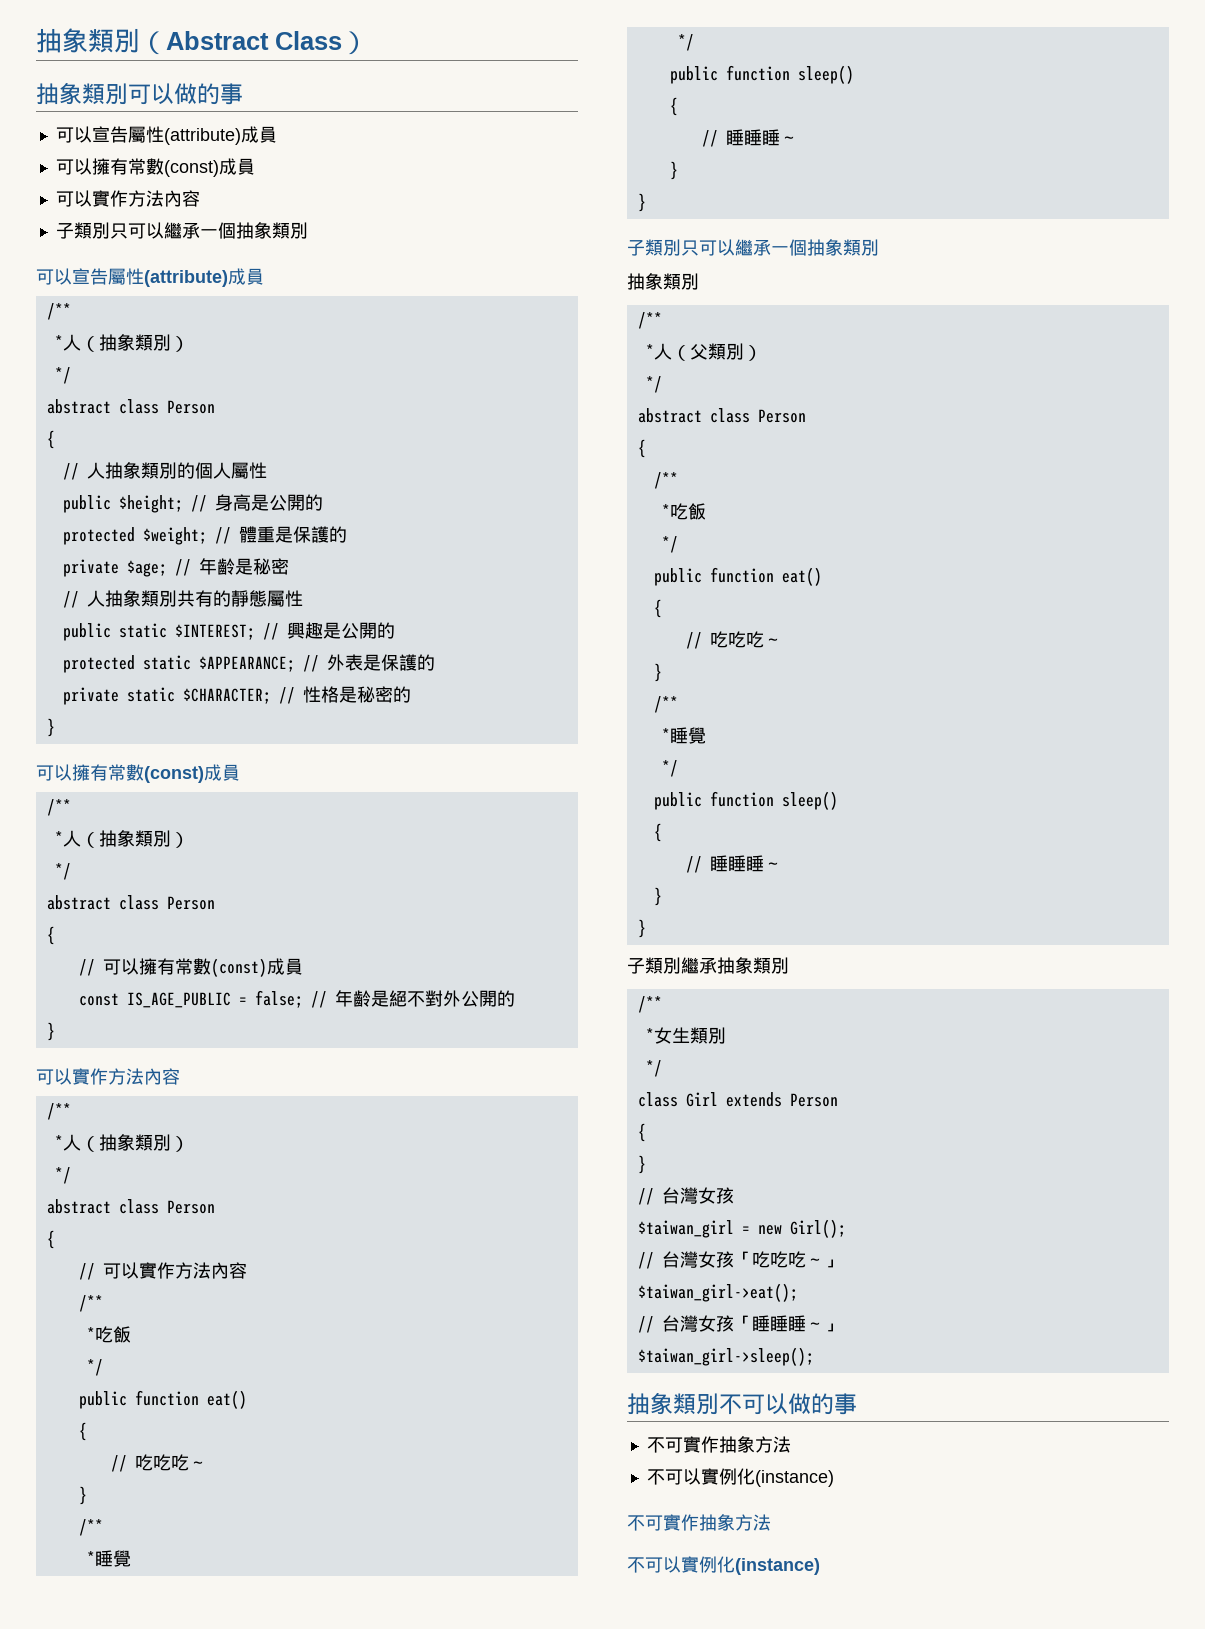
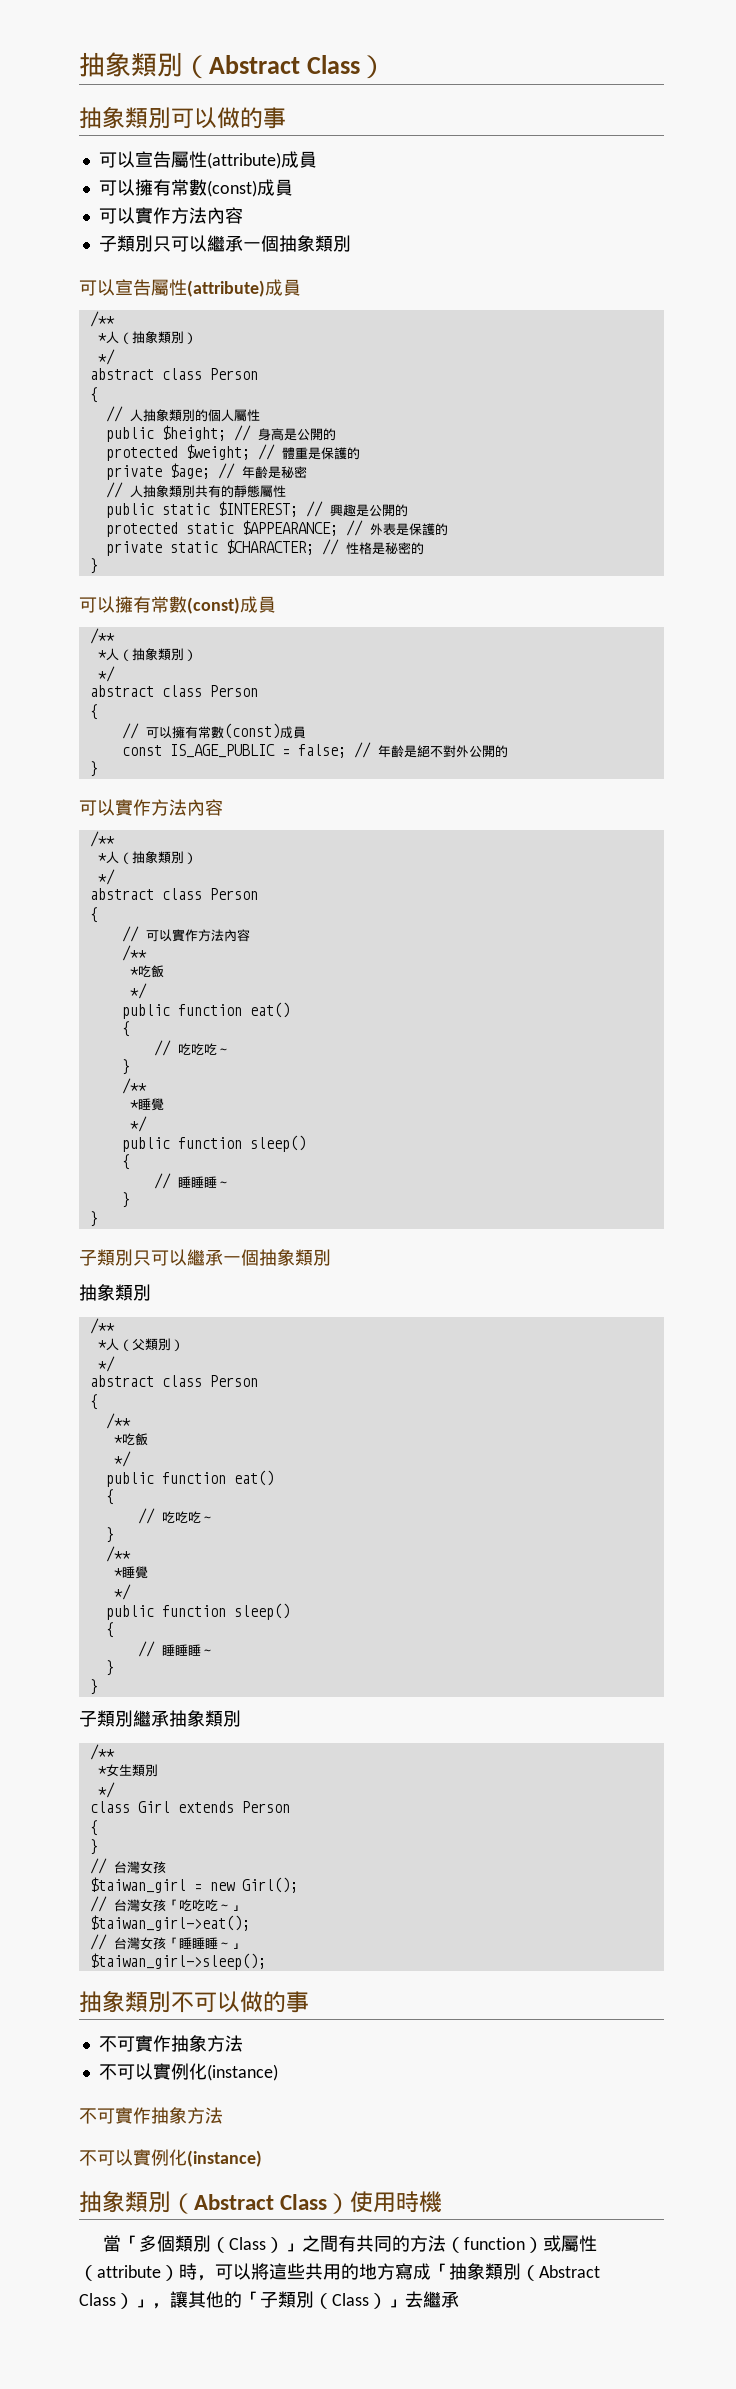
(820, 1566) none -> [79,2190,443,2214] [102,2235,597,2253] [79,2263,600,2281] [79,2291,459,2309] // 抽象類別（Abstract Class）使用時機 // 當「多個類別（Class）」之間有共同的方法（function）或屬性（attribute）時，可以將這些共用的地方寫成「抽象類別（Abstract Class）」，讓其他的「子類別（Class）」去繼承

